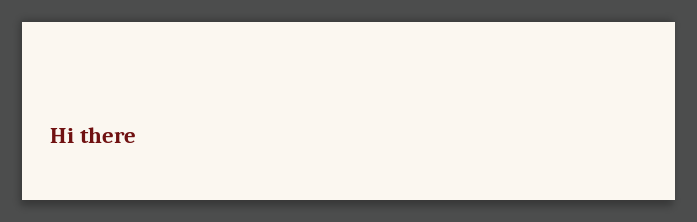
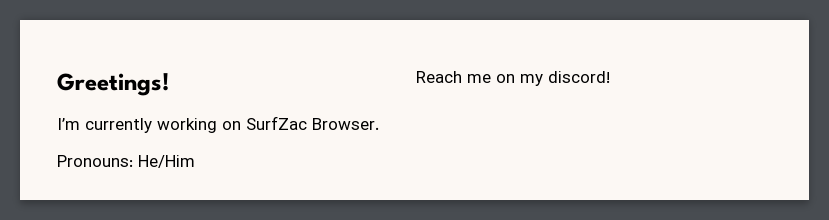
[50,127,137,143] Hi there -> [57,73,169,96] [57,116,379,133] [57,155,195,168] [416,71,610,86] Greetings! // I’m currently working on SurfZac Browser. // Pronouns: He/Him // Reach me on my discord!

